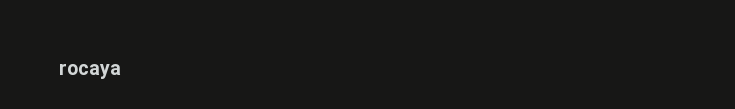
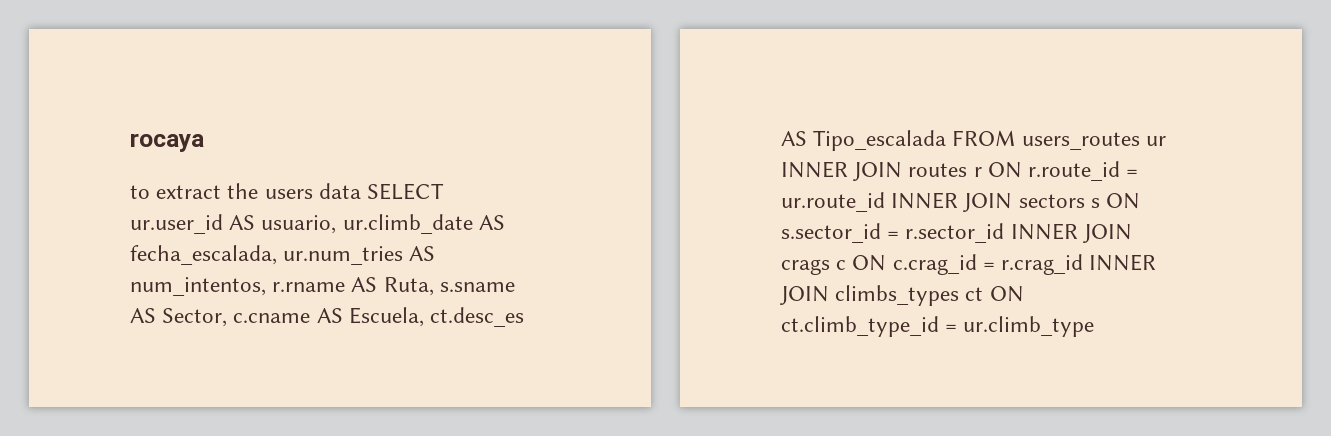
(121, 71) none -> [130,183,445,200] [130,214,505,234] [130,245,436,265] [130,277,515,296] [130,307,525,327] [781,130,1166,151] [781,161,1139,181] [781,192,1141,212] [781,223,1132,243] [781,254,1157,275] [780,285,1024,306] [781,316,1095,337] // to extract the users data SELECT ur.user_id AS usuario, ur.climb_date AS fecha_escalada, ur.num_tries AS num_intentos, r.rname AS Ruta, s.sname AS Sector, c.cname AS Escuela, ct.desc_es AS Tipo_escalada FROM users_routes ur INNER JOIN routes r ON r.route_id = ur.route_id INNER JOIN sectors s ON s.sector_id = r.sector_id INNER JOIN crags c ON c.crag_id = r.crag_id INNER JOIN climbs_types ct ON ct.climb_type_id = ur.climb_type

